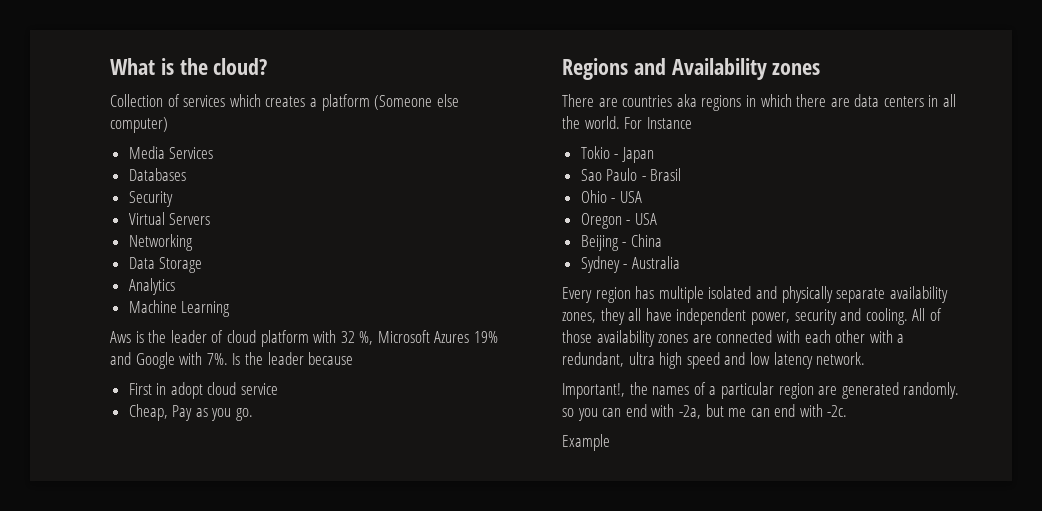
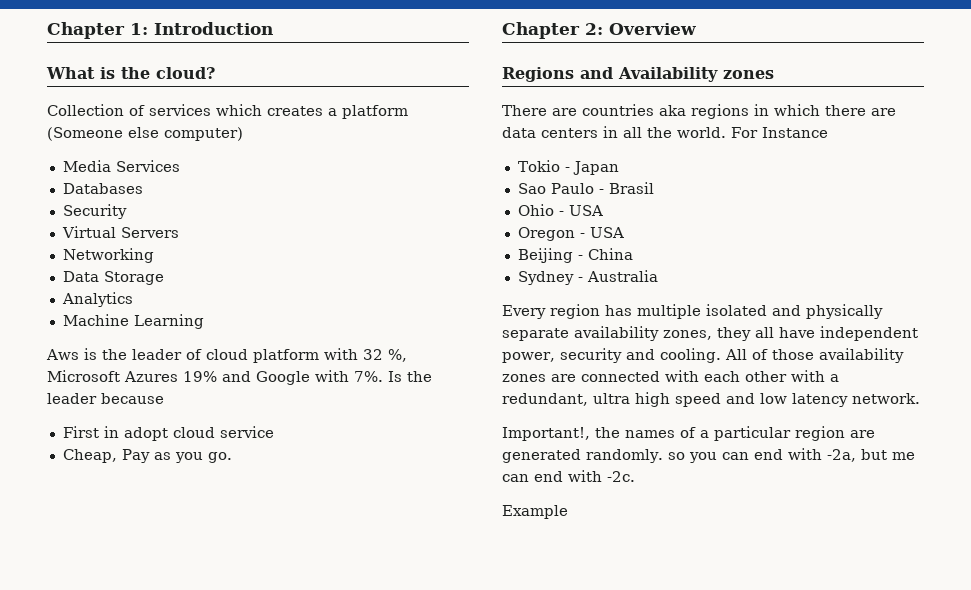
(110, 66) none -> [47,22,273,39] Chapter 1: Introduction //
(254, 414) none -> [502,22,696,39] // Chapter 2: Overview

